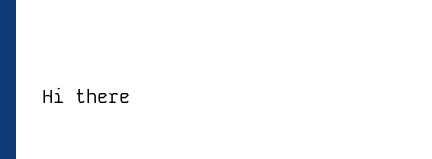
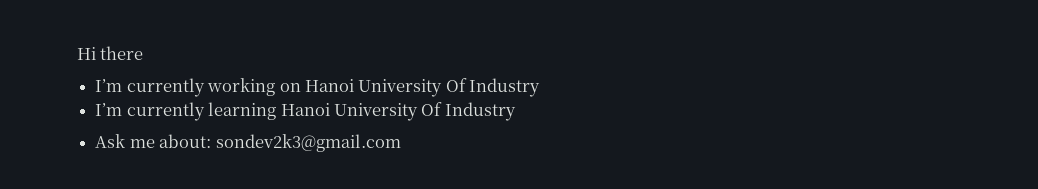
(130, 96) none -> [95,78,541,97] [95,102,516,121] [95,134,401,152] // I’m currently working on Hanoi University Of Industry // I’m currently learning Hanoi University Of Industry // Ask me about: sondev2k3@gmail.com

